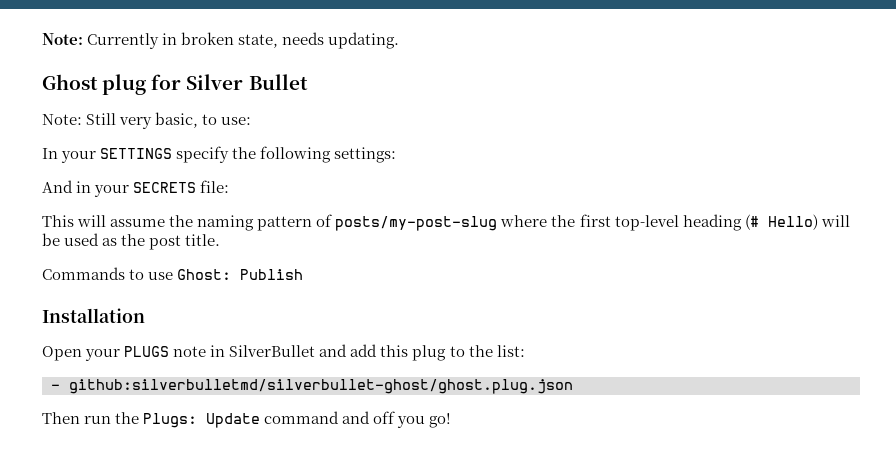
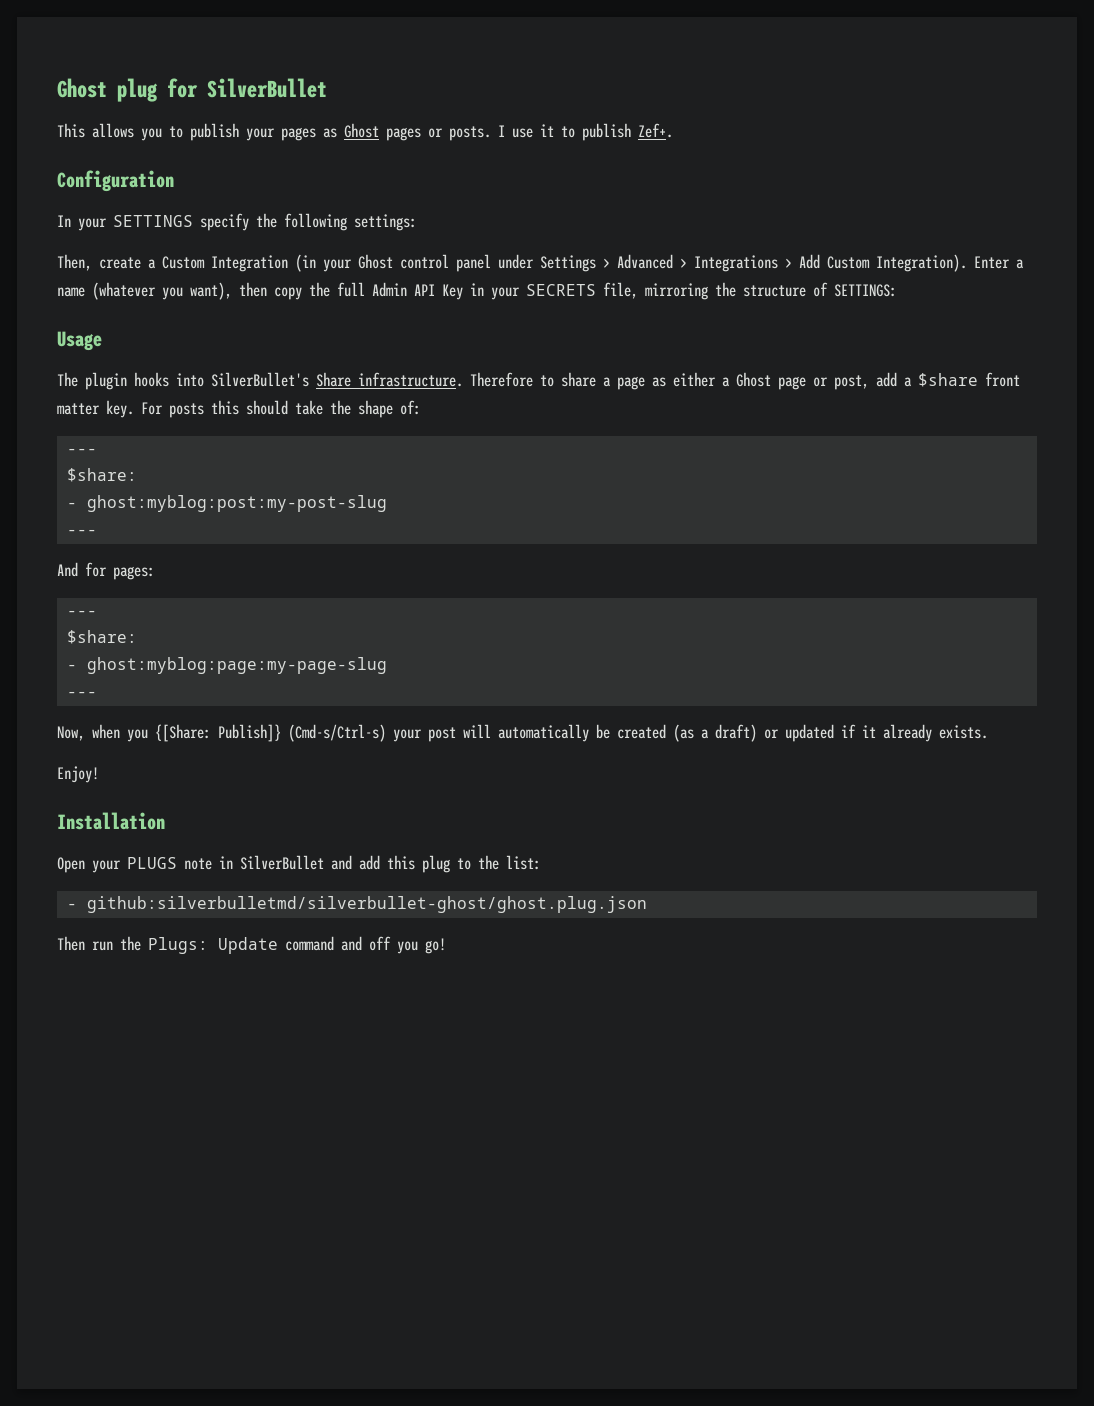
[42,32,400,49] [42,74,308,95] [42,112,252,129] Note: Currently in broken state, needs updating. // Ghost plug for Silver Bullet // Note: Still very basic, to use: -> [57,78,327,102] [57,123,673,141] [57,170,174,192] Ghost plug for SilverBullet // This allows you to publish your pages as Ghost pages or posts. I use it to publish Zef+. // Configuration
[42,180,230,197] [42,214,850,231] [42,233,221,250] [42,267,304,280] And in your SECRETS file: // This will assume the naming pattern of posts/my-post-slug where the first top-level heading (# Hello) will be used as the post title. // Commands to use Ghost: Publish -> [57,254,1024,272] [57,282,897,300] [57,331,102,351] [57,372,1020,390] [57,400,421,418] [66,448,97,454] [66,468,137,482] [66,495,387,512] [66,529,97,535] [57,562,155,580] [66,610,97,616] [66,630,137,644] [66,657,387,674] [66,691,97,697] [57,724,988,742] [57,766,99,783] Then, create a Custom Integration (in your Ghost control panel under Settings > Advanced > Integrations > Add Custom Integration). Enter a name (whatever you want), then copy the full Admin API Key in your SECRETS file, mirroring the structure of SETTINGS: // Usage // The plugin hooks into SilverBullet's Share infrastructure. Therefore to share a page as either a Ghost page or post, add a $share front matter key. For posts this should take the shape of: // --- // $share: // - ghost:myblog:post:my-post-slug // --- // And for pages: // --- // $share: // - ghost:myblog:page:my-page-slug // --- // Now, when you {[Share: Publish]} (Cmd-s/Ctrl-s) your post will automatically be created (as a draft) or updated if it already exists. // Enjoy!

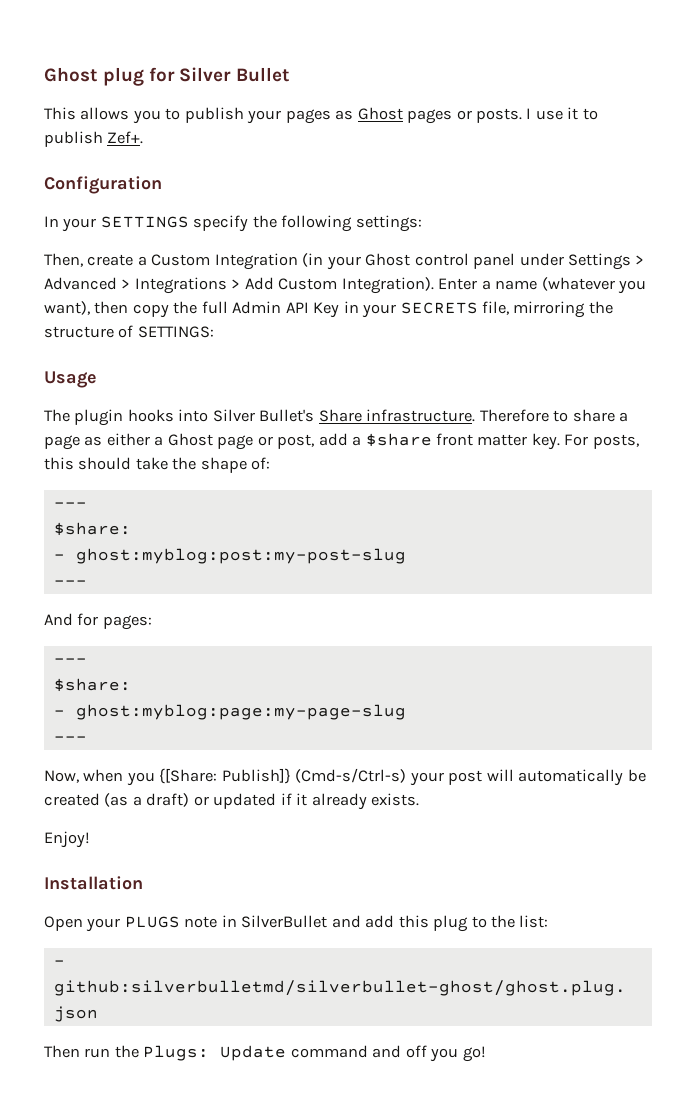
[207,78,327,98] SilverBullet -> [179,67,290,82] Silver Bullet
[211,372,309,387] SilverBullet's -> [212,409,315,422] Silver Bullet's
[169,403,204,418] posts -> [592,434,639,449] posts,

